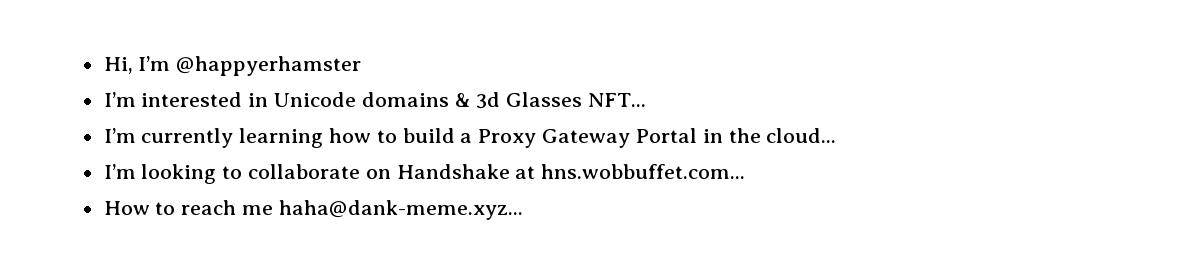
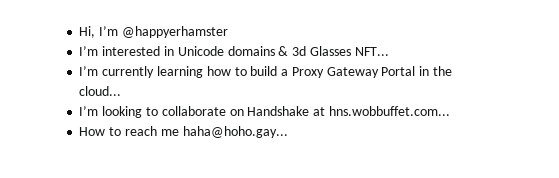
[278,200,523,220] haha@dank-meme.xyz... -> [182,126,288,138] haha@hoho.gay...

